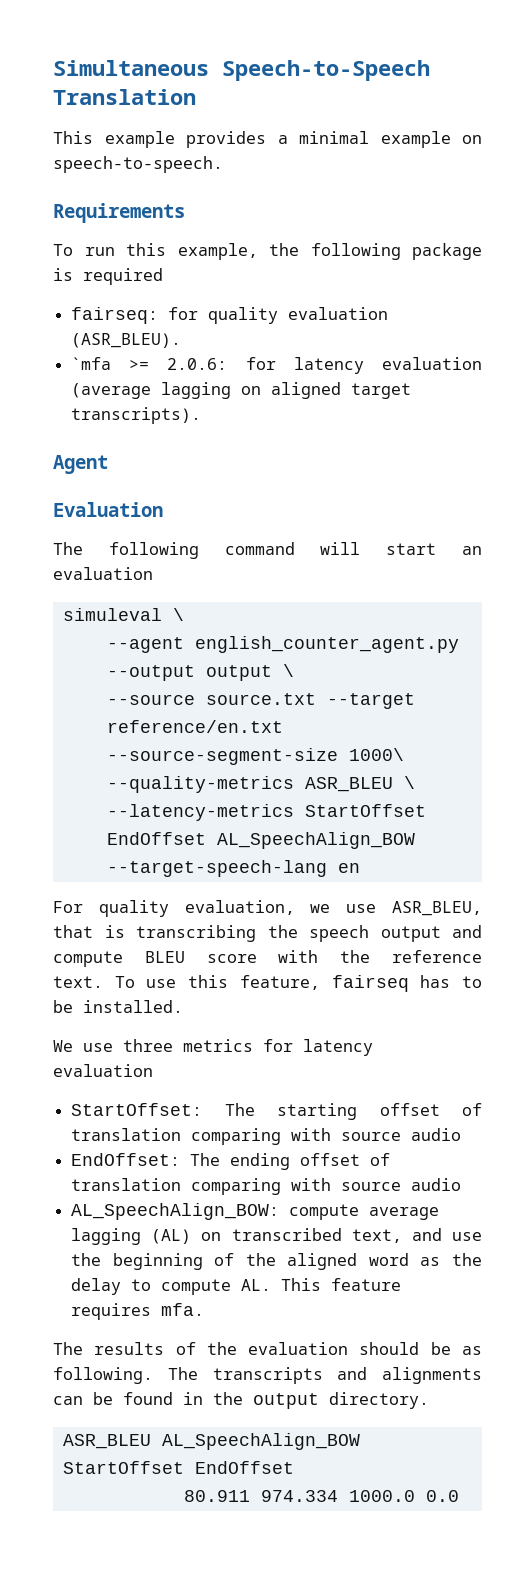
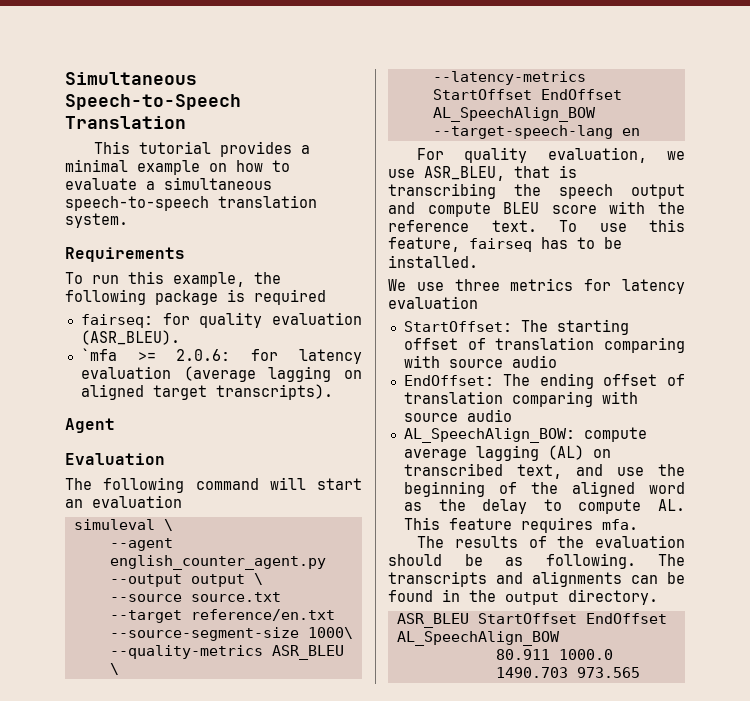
[104,131,175,148] example -> [139,141,212,154] tutorial
[53,156,223,173] speech-to-speech. -> [236,160,290,172] [65,177,272,190] [65,195,317,211] [65,213,128,228] how to evaluate a simultaneous speech-to-speech translation system.
[161,1433,360,1450] [62,1461,294,1474] AL_SpeechAlign_BOW StartOffset EndOffset -> [477,613,667,624] [396,631,560,646] StartOffset EndOffset AL_SpeechAlign_BOW
[260,1490,459,1502] 974.334 1000.0 0.0 -> [558,649,613,660] [495,667,640,678] 1000.0 1490.703 973.565

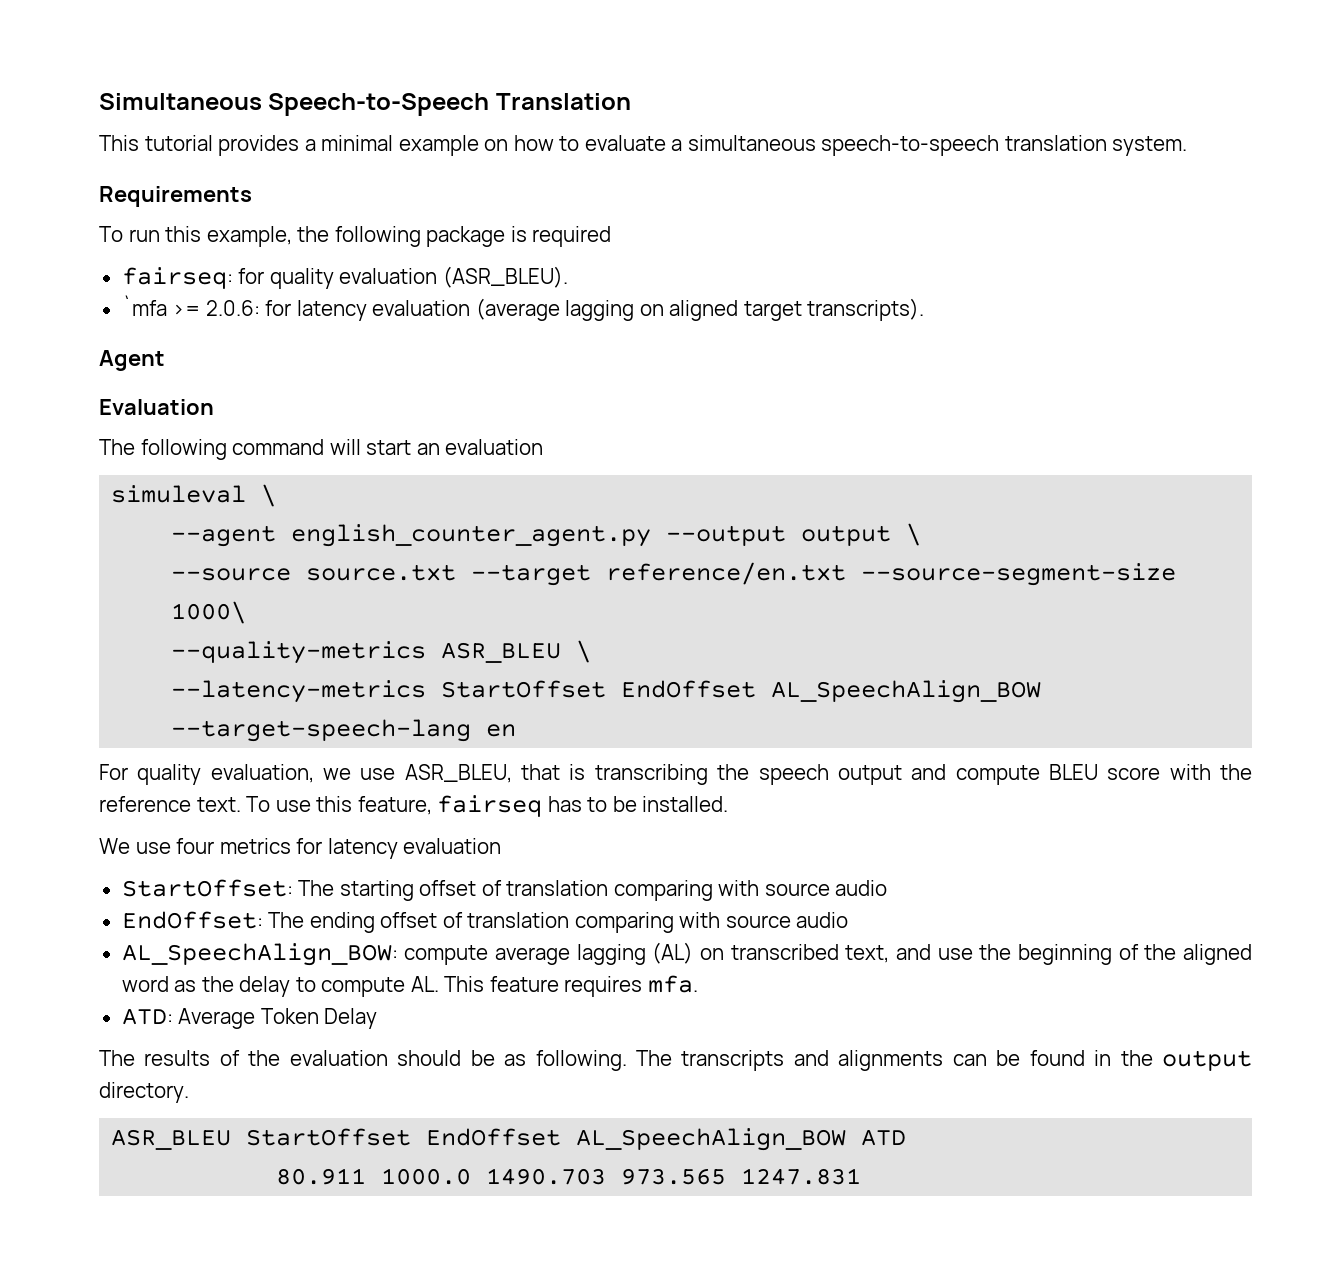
[454,279,500,291] three -> [176,838,215,854] four
(638, 524) none -> [121,1008,378,1029] // ATD: Average Token Delay
(560, 638) none -> [861,1129,907,1146] ATD
(640, 672) none -> [741,1168,862,1185] 1247.831

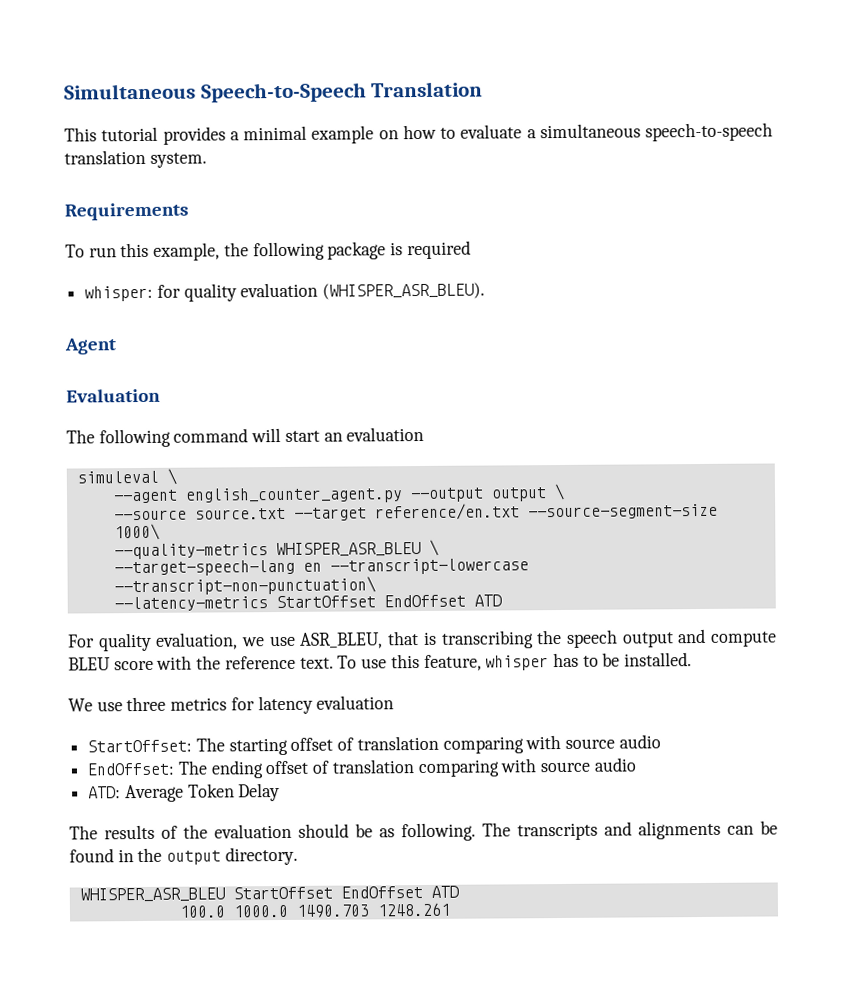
[121,267,233,289] fairseq: -> [84,285,154,302] whisper:
[442,266,568,288] [121,295,925,321] (ASR_BLEU). // `mfa >= 2.0.6: for latency evaluation (average lagging on aligned target transcripts). -> [322,282,486,300] (WHISPER_ASR_BLEU).
[441,640,592,663] ASR_BLEU \ -> [275,539,439,558] [113,558,529,577] [113,576,376,596] WHISPER_ASR_BLEU \ // --target-speech-lang en --transcript-lowercase --transcript-non-punctuation\
[771,680,1042,703] [171,719,517,742] AL_SpeechAlign_BOW --target-speech-lang en -> [473,594,502,607] ATD
[437,795,543,817] fairseq -> [485,655,550,671] whisper
[176,838,215,854] four -> [126,696,167,712] three
[121,942,1252,966] [121,975,698,997] // AL_SpeechAlign_BOW: compute average lagging (AL) on transcribed text, and use the beginning of the aligned word as the delay to compute AL. This feature requires mfa. -> (636, 764) none
[111,1128,907,1151] [276,1168,367,1185] ASR_BLEU StartOffset EndOffset AL_SpeechAlign_BOW ATD // 80.911 -> [79,885,459,903] [178,905,226,918] WHISPER_ASR_BLEU StartOffset EndOffset ATD // 100.0
[621,1168,862,1185] 973.565 1247.831 -> [376,902,451,917] 1248.261

